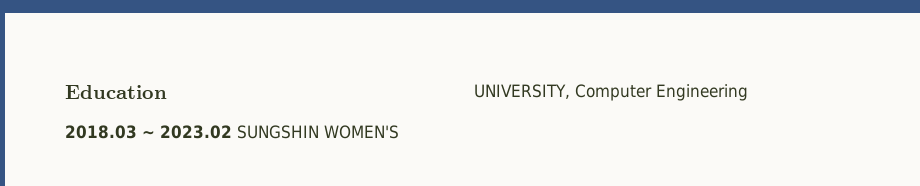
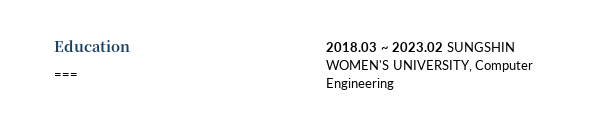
(167, 92) none -> [54,73,78,79] // ===

